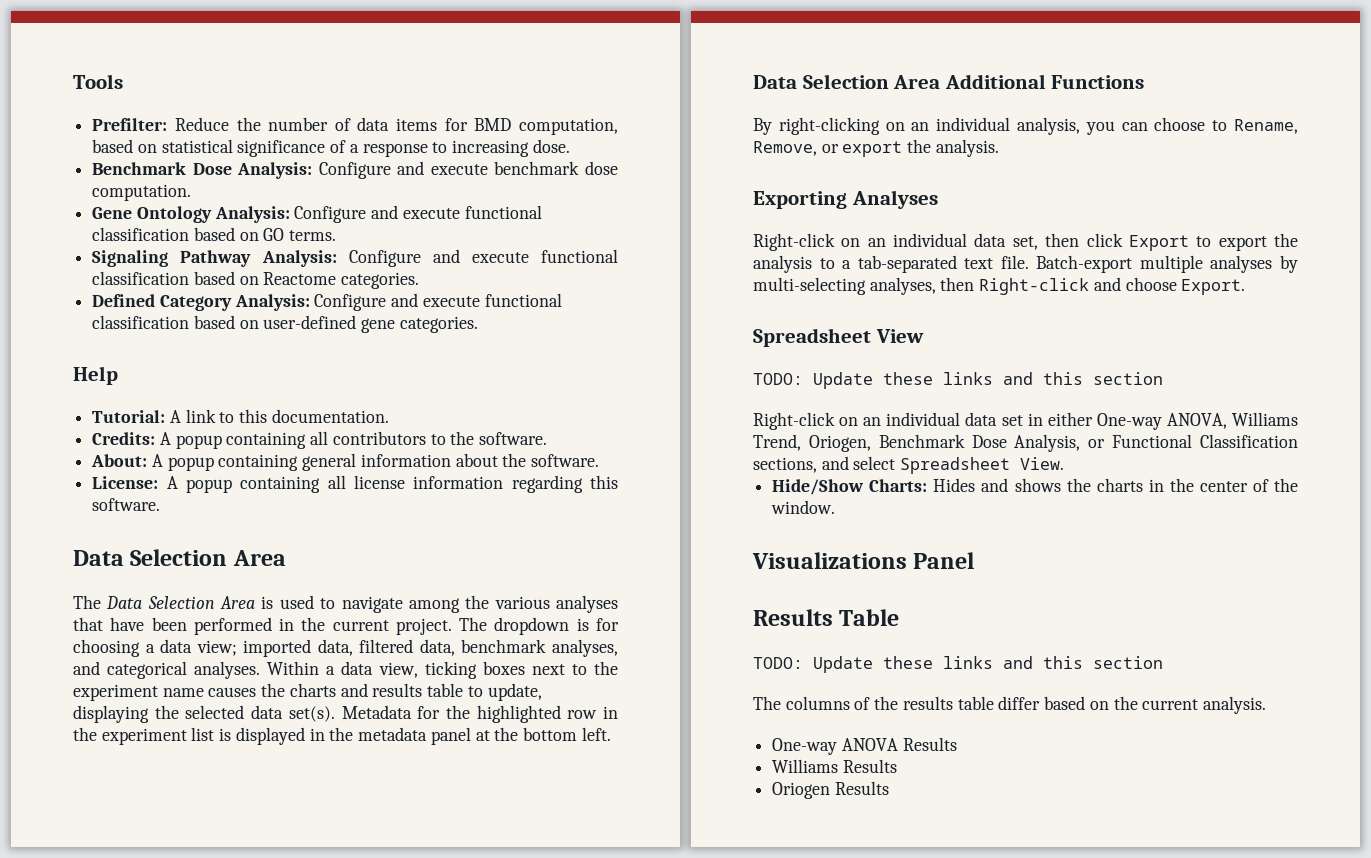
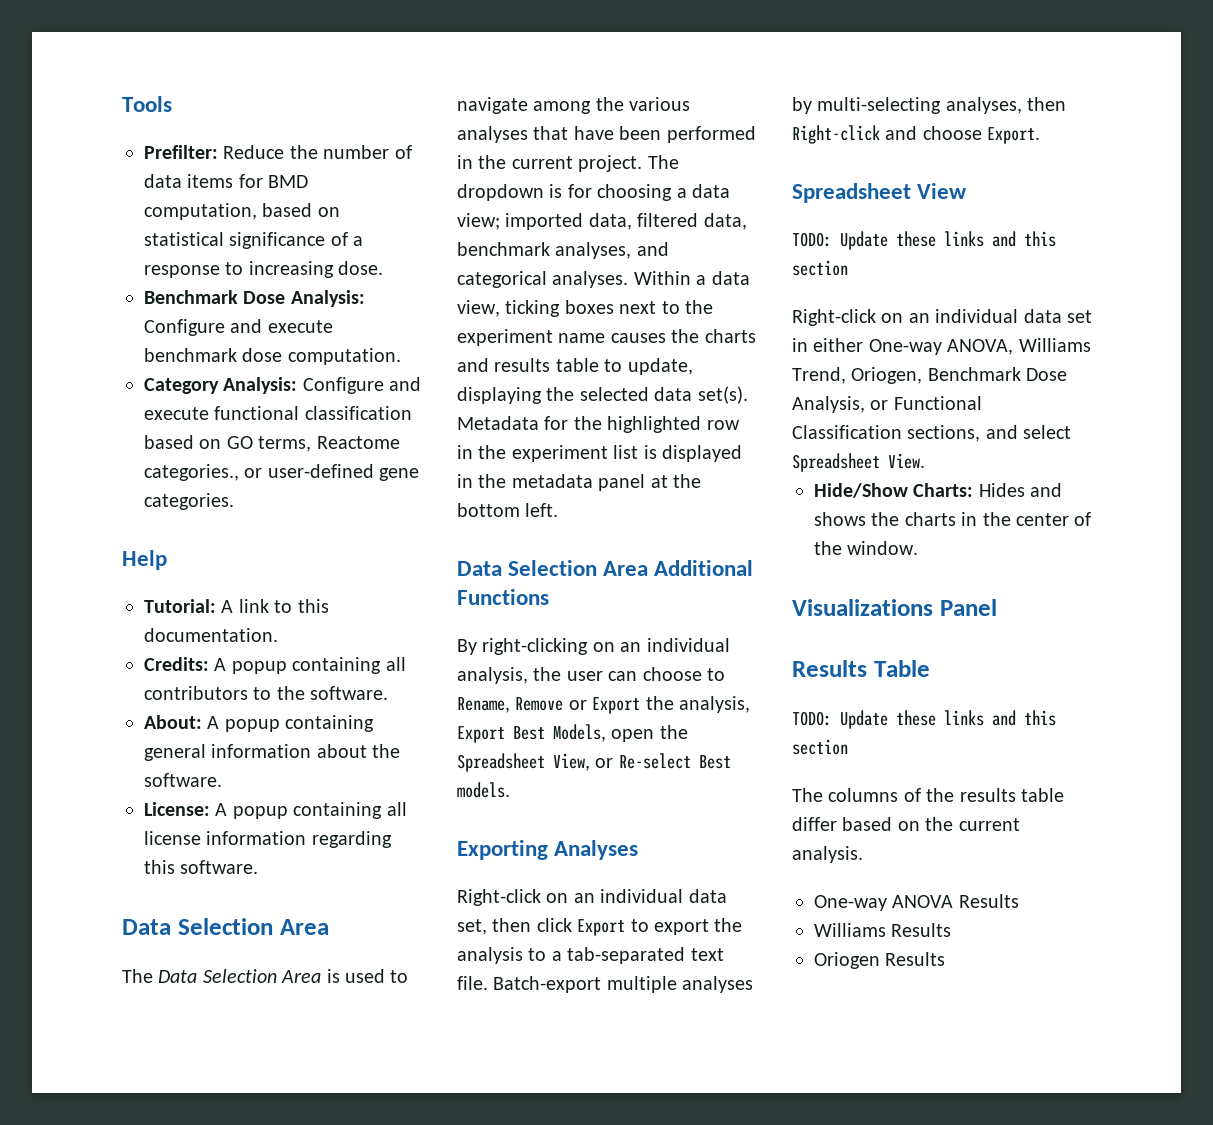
[92,206,212,223] Gene Ontology -> [144,378,219,394] Category
[289,230,337,241] [92,249,618,267] [92,271,420,289] [92,293,562,311] [92,315,259,329] terms. // Signaling Pathway Analysis: Configure and execute functional classification based on Reactome categories. // Defined Category Analysis: Configure and execute functional classification based on -> [258,436,400,452] [144,464,263,481] terms, Reactome categories., or
[1085,121,1115,135] you -> [533,667,603,681] the user
[753,139,999,157] Remove, or export the analysis. -> [515,696,750,714] [457,724,688,743] [457,753,731,772] [457,782,510,798] Remove or Export the analysis, Export Best Models, open the Spreadsheet View, or Re-select Best models.

